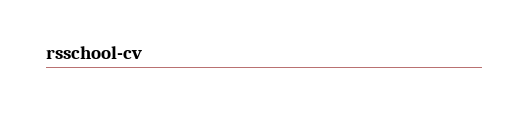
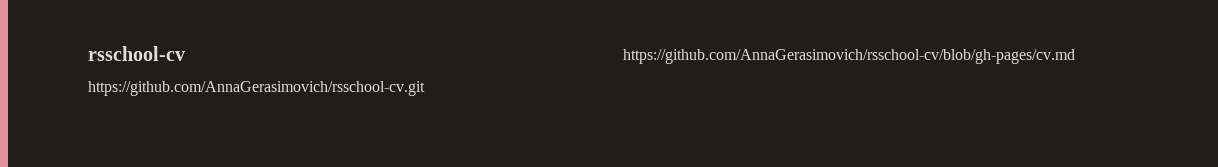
(142, 52) none -> [88,81,425,96] [623,49,1075,64] // https://github.com/AnnaGerasimovich/rsschool-cv.git https://github.com/AnnaGerasimovich/rsschool-cv/blob/gh-pages/cv.md

